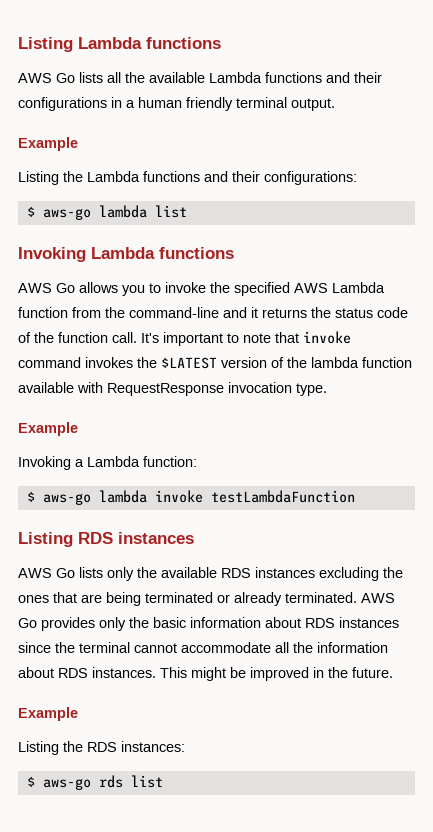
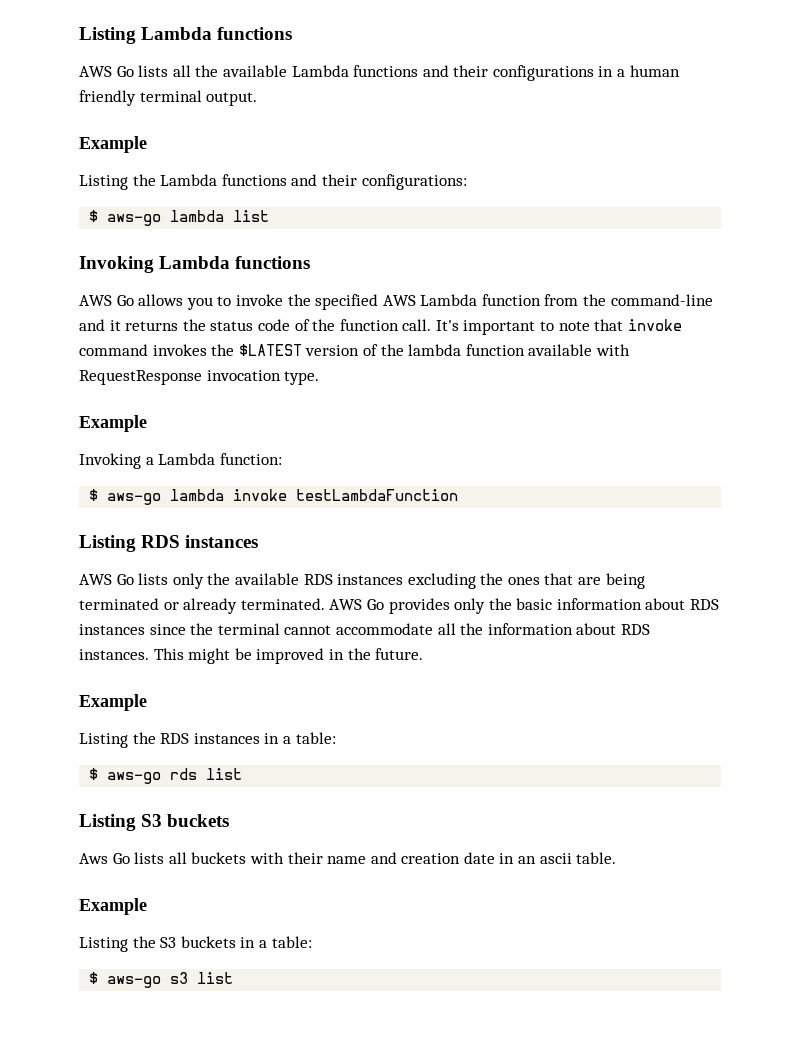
[121,741,185,752] instances: -> [193,732,336,744] instances in a table:
(163, 781) none -> [79,814,230,831] [79,852,617,864] [79,898,147,915] [79,936,312,952] [89,972,234,988] // Listing S3 buckets // Aws Go lists all buckets with their name and creation date in an ascii table. // Example // Listing the S3 buckets in a table: // $ aws-go s3 list

